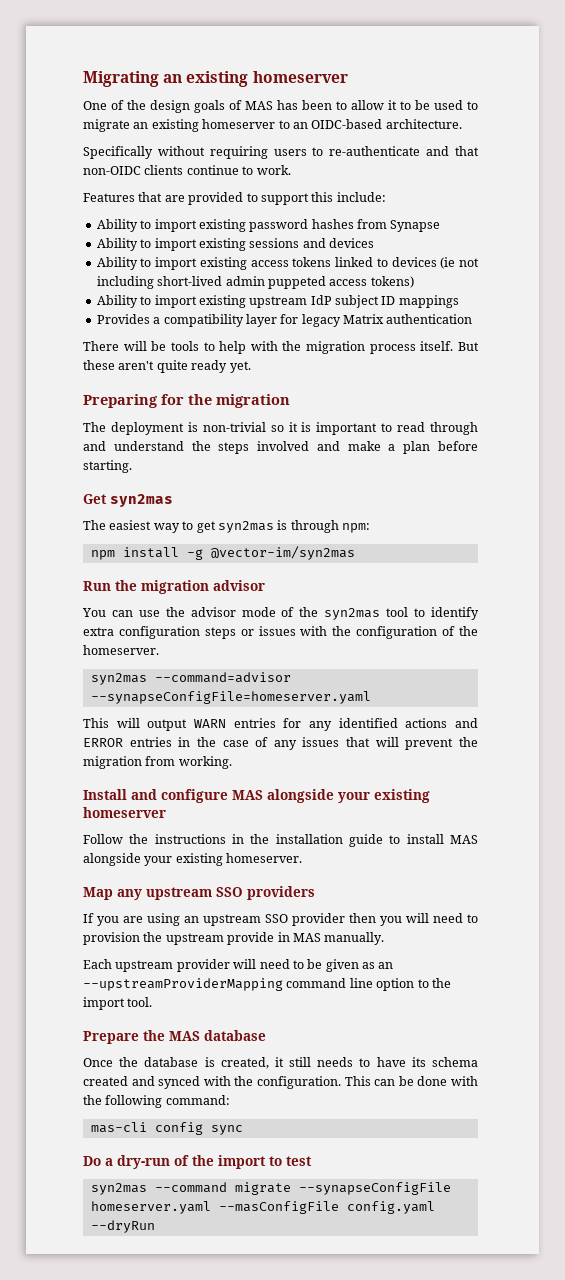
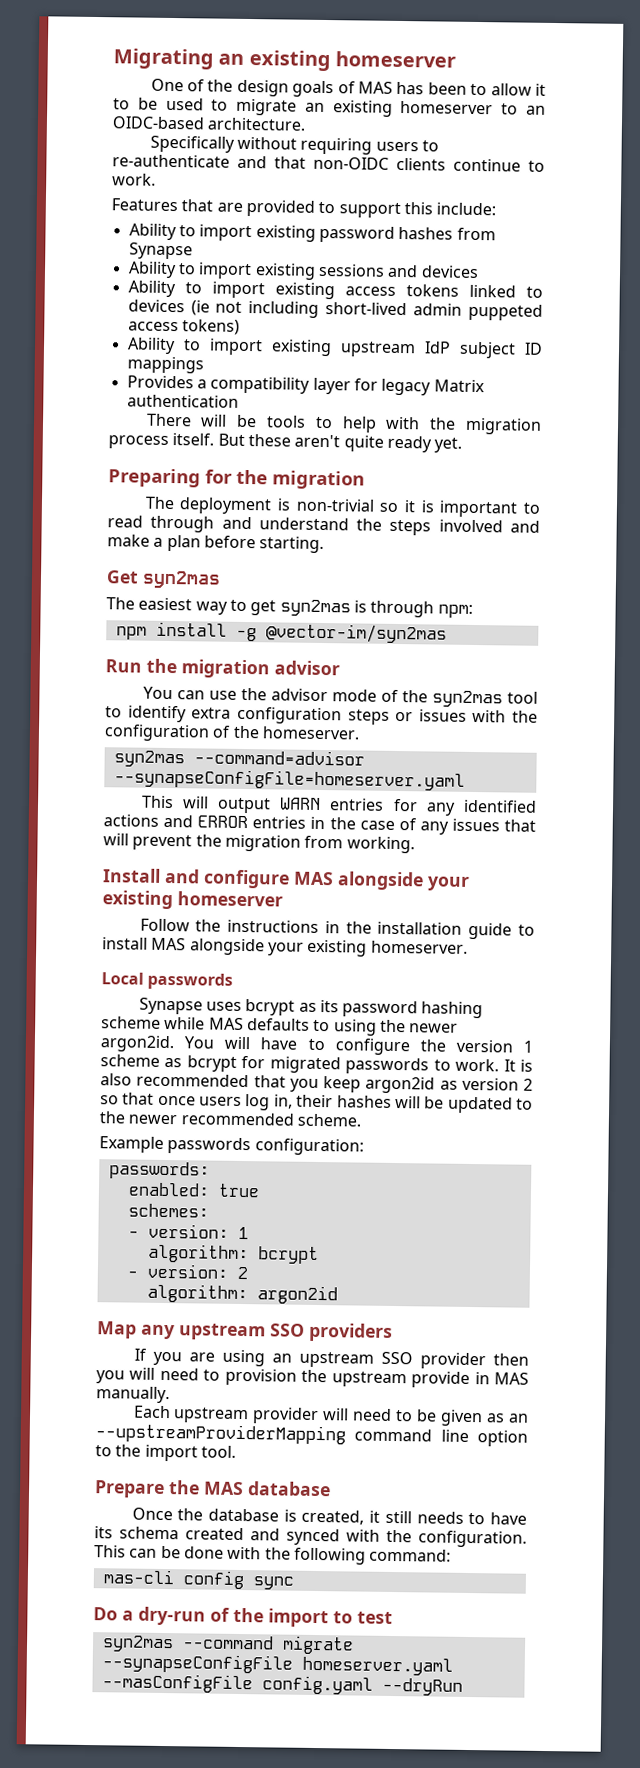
(303, 858) none -> [101,972,234,990] [138,997,484,1019] [101,1016,459,1036] [100,1035,533,1056] [100,1054,534,1075] [100,1073,533,1094] [100,1092,534,1114] [99,1111,361,1127] [99,1136,364,1156] [108,1161,210,1180] [127,1182,260,1198] [127,1203,209,1218] [127,1223,249,1240] [147,1243,319,1265] [126,1263,248,1280] [146,1283,338,1305] // Local passwords // Synapse uses bcrypt as its password hashing scheme while MAS defaults to using the newer argon2id. You will have to configure the version 1 scheme as bcrypt for migrated passwords to work. It is also recommended that you keep argon2id as version 2 so that once users log in, their hashes will be updated to the newer recommended scheme. // Example passwords configuration: // passwords: // enabled: true // schemes: // - version: 1 // algorithm: bcrypt // - version: 2 // algorithm: argon2id

